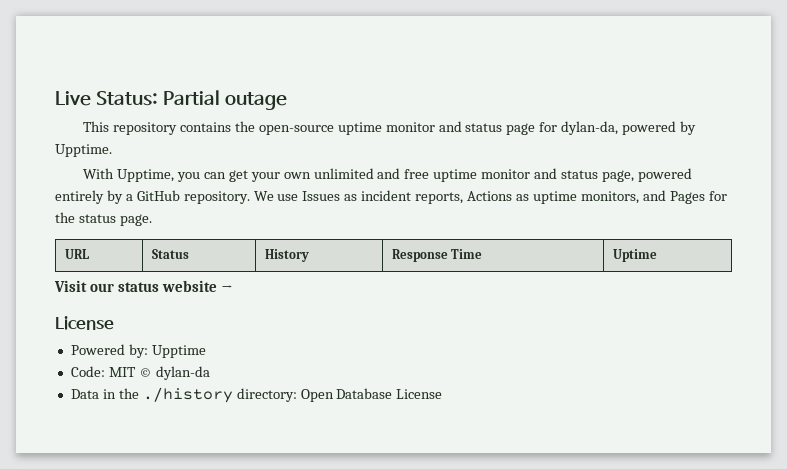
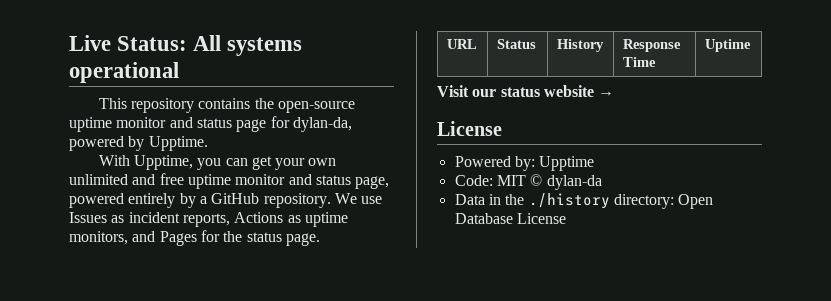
[163,90,288,110] Partial outage -> [193,35,303,56] [69,62,179,83] All systems operational

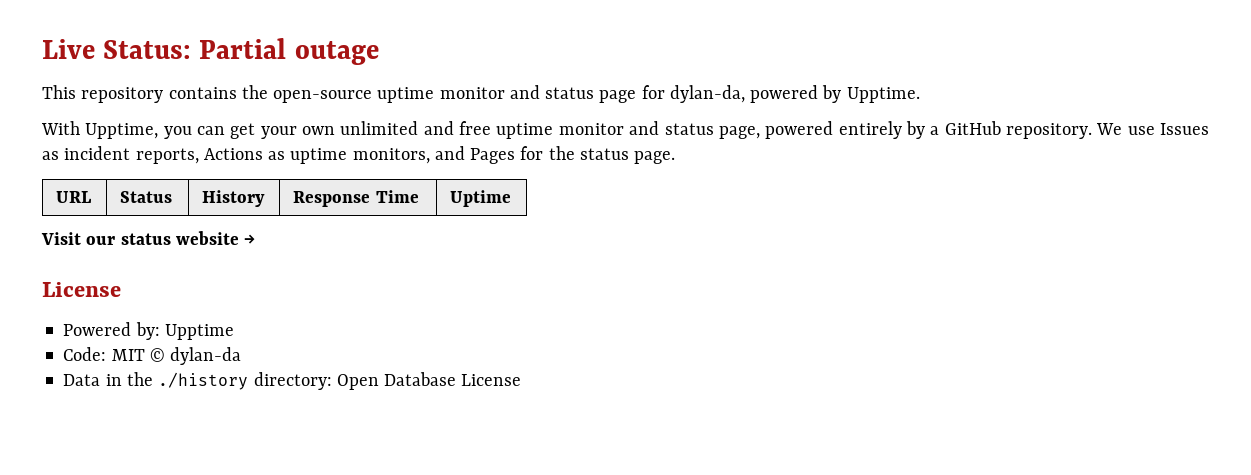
[193,35,303,56] [69,62,179,83] All systems operational -> [199,38,379,65] Partial outage

